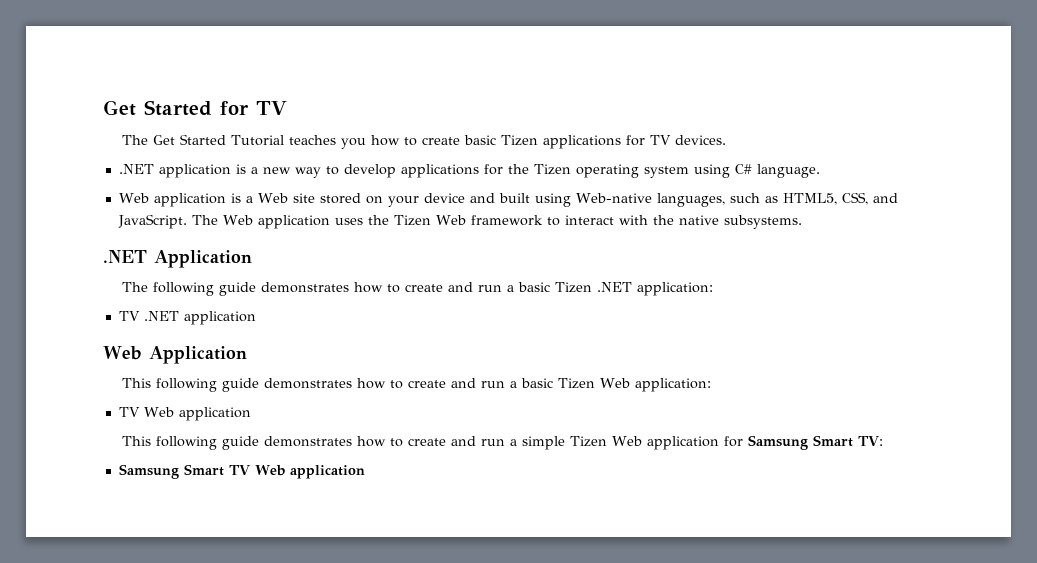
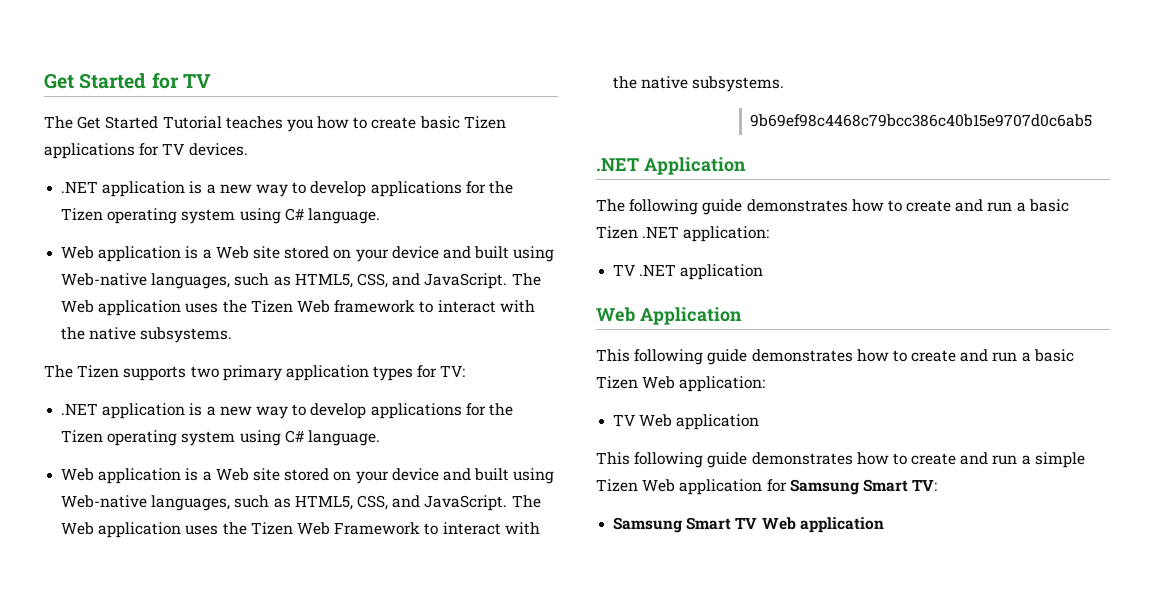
(802, 222) none -> [44,365,466,381] [61,403,513,419] [61,430,380,446] [61,468,555,484] [61,495,541,511] [61,522,540,538] [613,76,785,92] [750,114,1093,127] // The Tizen supports two primary application types for TV: // .NET application is a new way to develop applications for the Tizen operating system using C# language. // Web application is a Web site stored on your device and built using Web-native languages, such as HTML5, CSS, and JavaScript. The Web application uses the Tizen Web Framework to interact with the native subsystems. // 9b69ef98c4468c79bcc386c40b15e9707d0c6ab5

